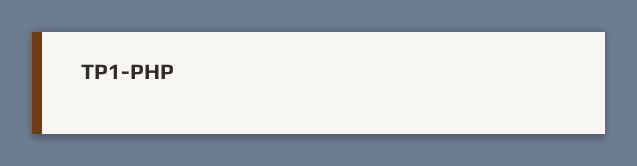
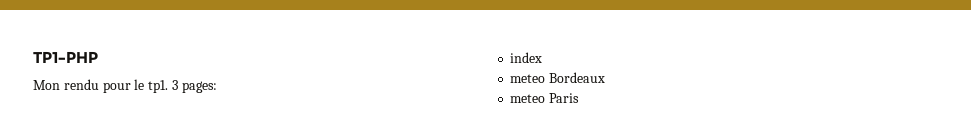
(174, 71) none -> [33,79,217,93] [510,52,543,63] [510,72,606,83] [510,93,580,103] // Mon rendu pour le tp1. 3 pages: // index // meteo Bordeaux // meteo Paris

